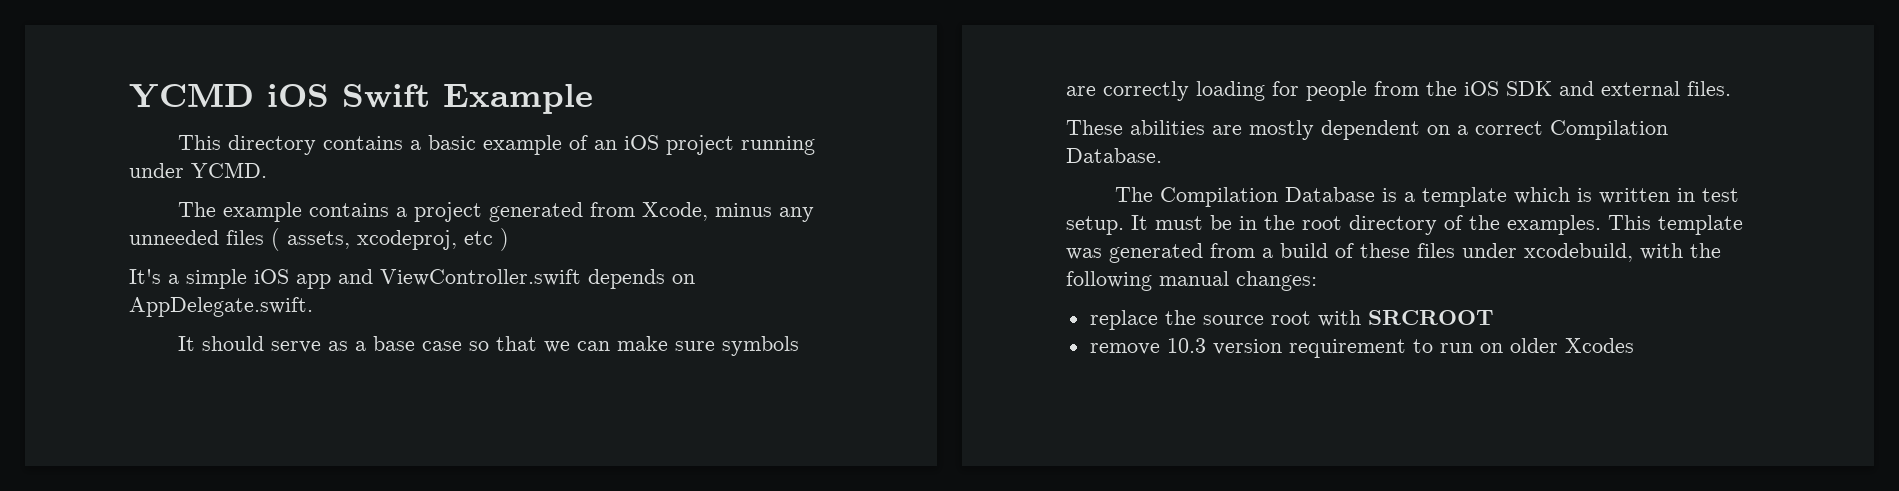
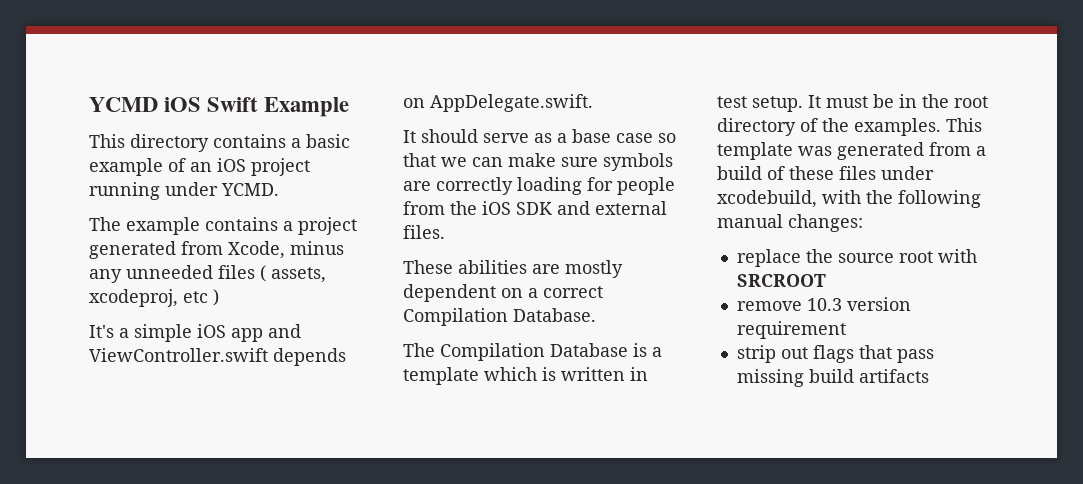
[1412,338,1634,353] to run on older Xcodes -> [736,345,934,363] [736,369,929,387] // strip out flags that pass missing build artifacts

